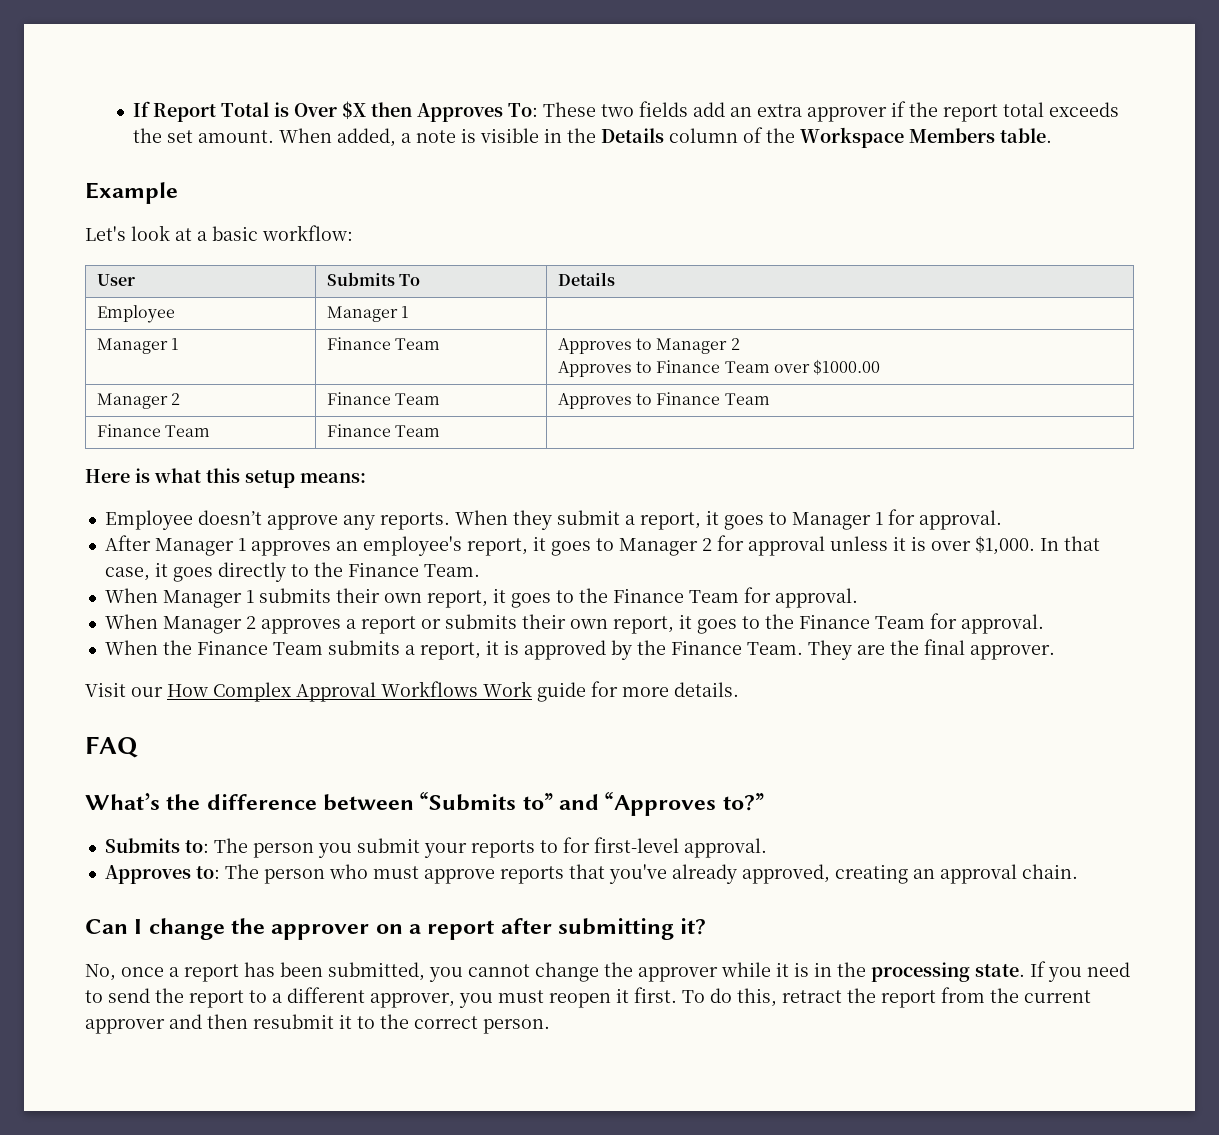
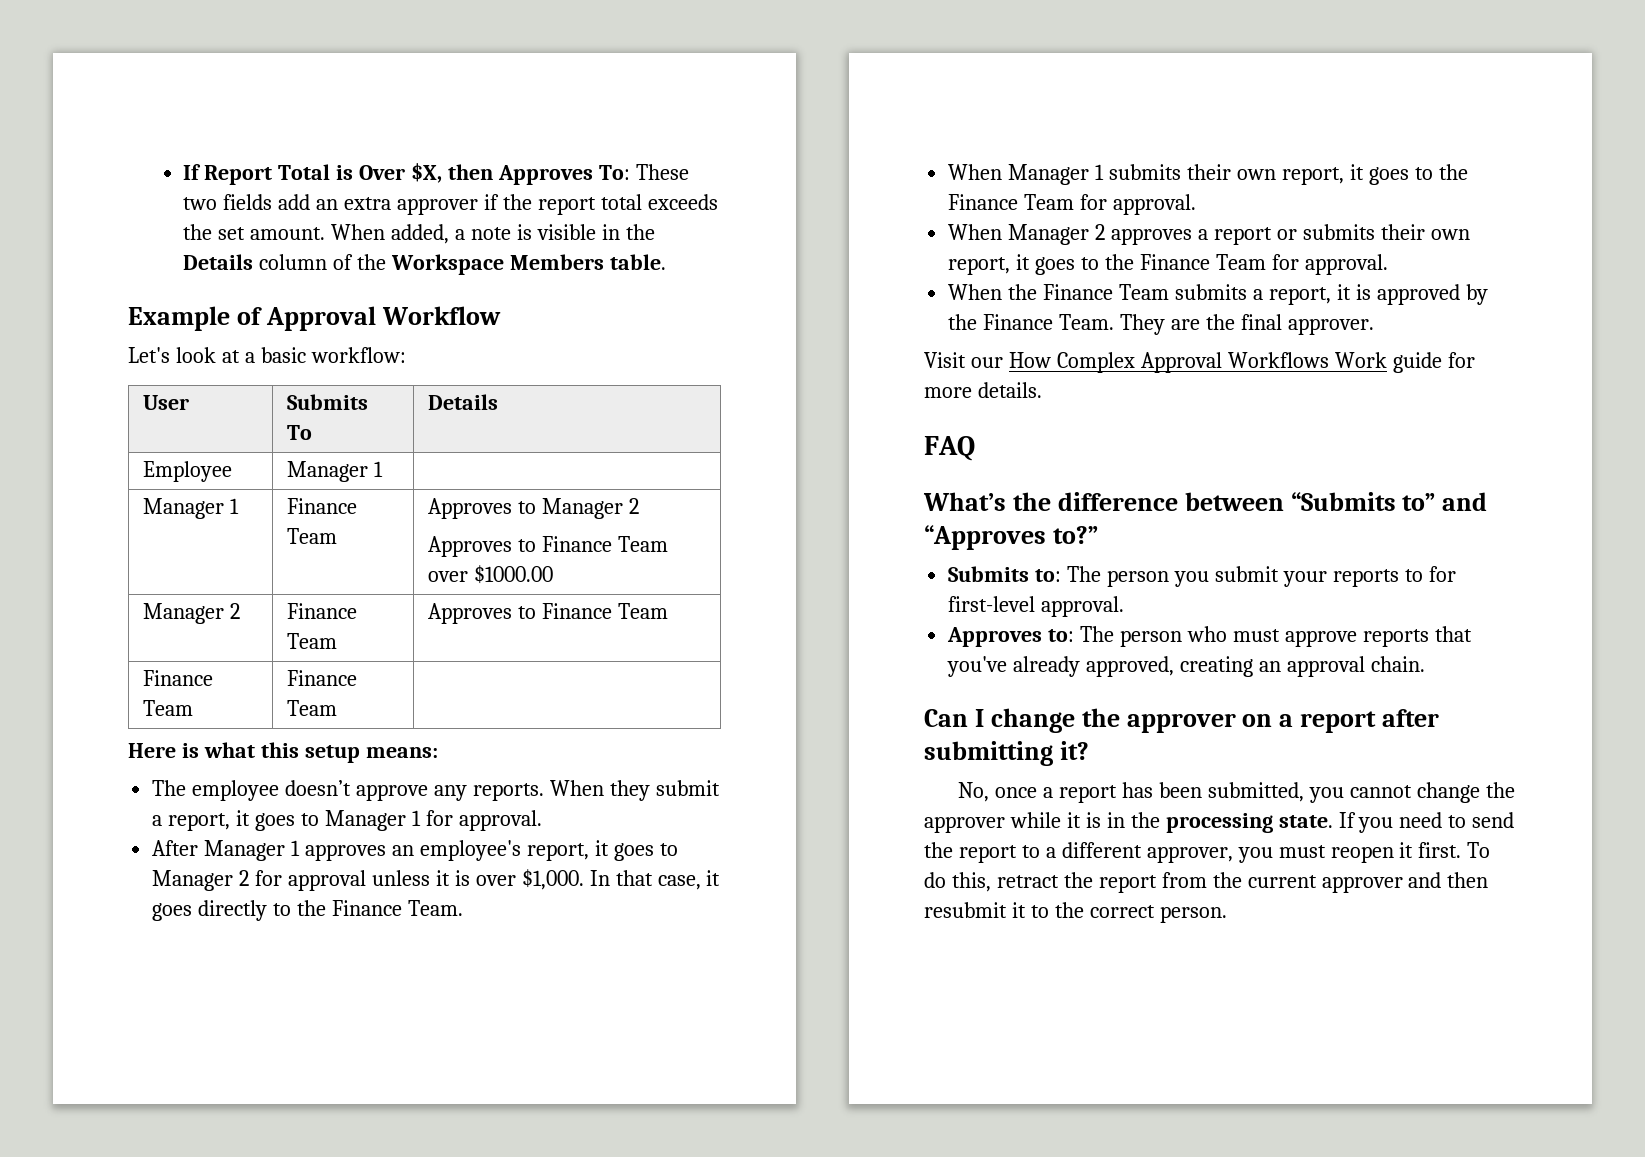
[341,101,366,120] $X -> [411,163,443,183] $X,
(178, 193) none -> [236,306,501,331] of Approval Workflow
[104,510,193,530] Employee -> [152,780,280,801] The employee

